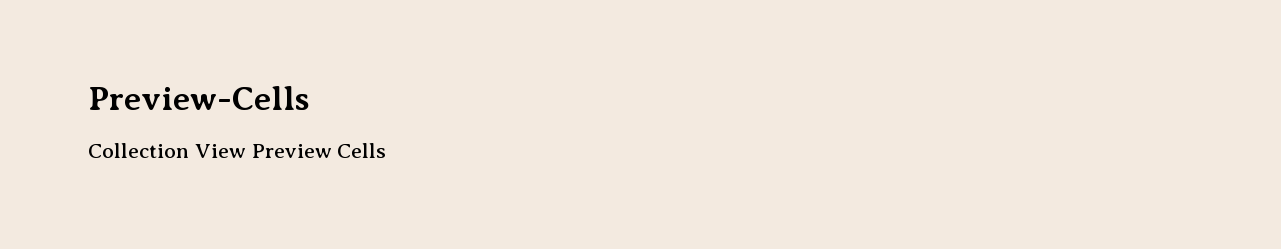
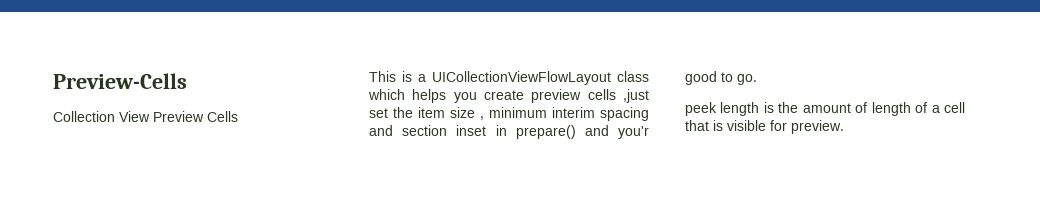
(387, 150) none -> [369,71,649,85] [368,89,649,103] [369,107,649,121] [369,125,649,139] [685,71,757,85] [685,102,965,116] [685,120,844,134] // This is a UICollectionViewFlowLayout class which helps you create preview cells ,just set the item size , minimum interim spacing and section inset in prepare() and you'r good to go. // peek length is the amount of length of a cell that is visible for preview.

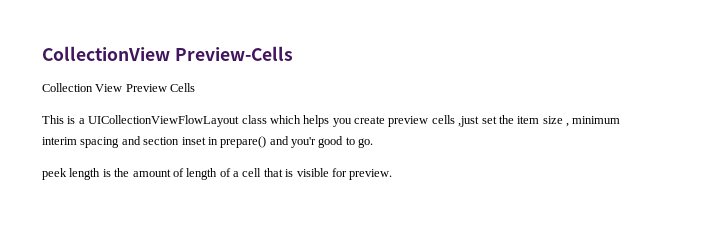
(53, 81) none -> [42,46,170,61] CollectionView

